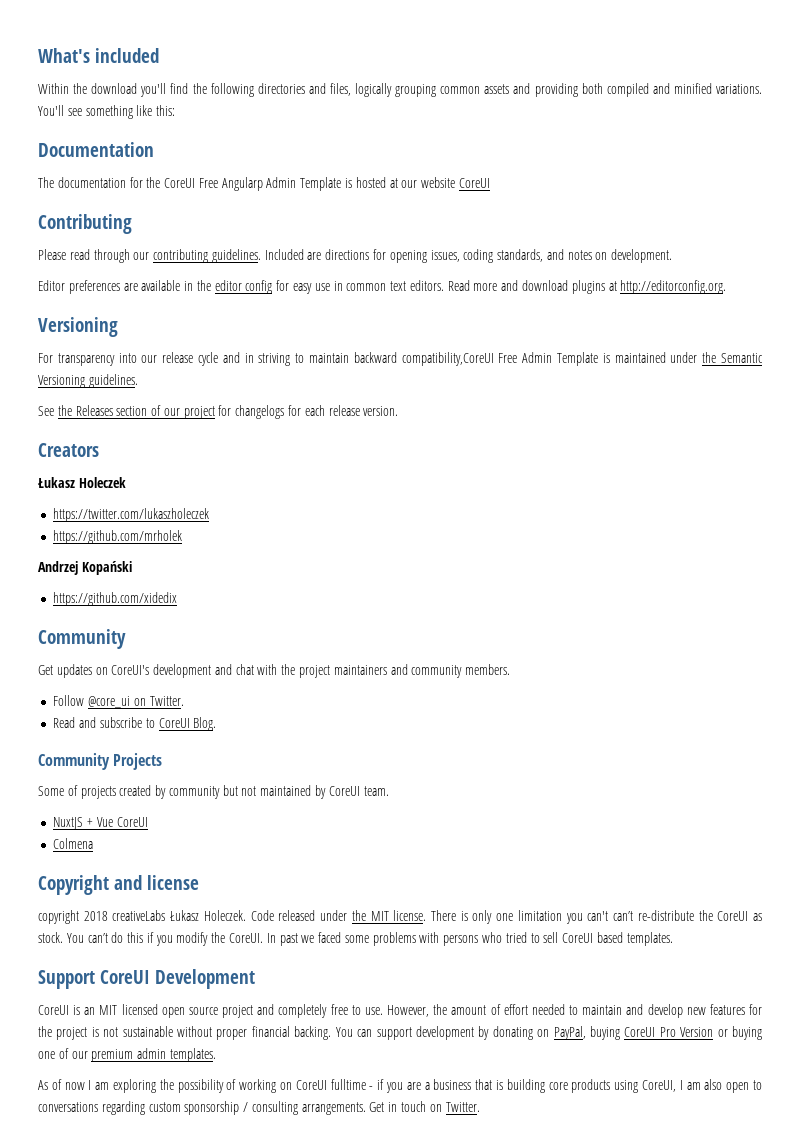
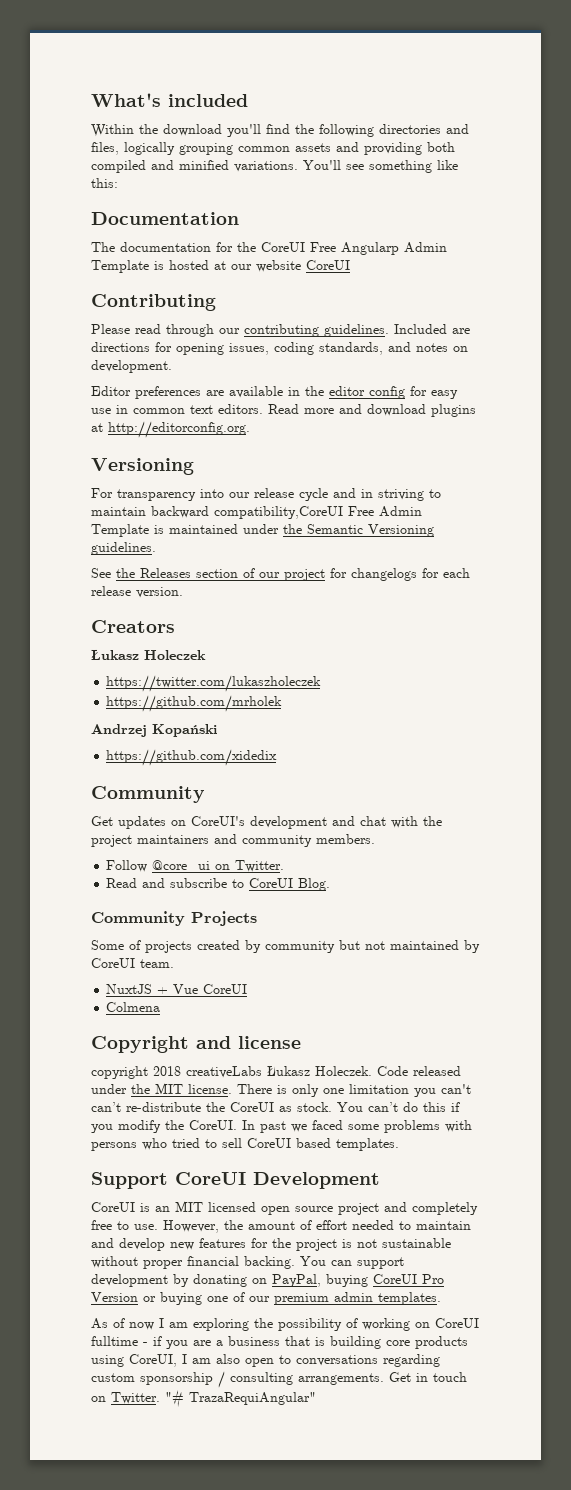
(480, 1107) none -> [165,1390,316,1408] "# TrazaRequiAngular"

